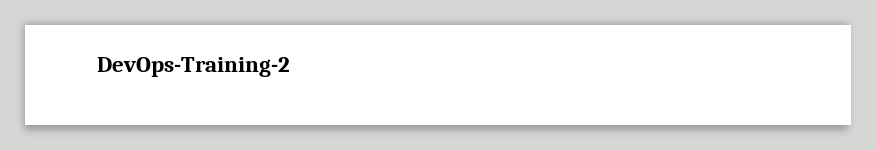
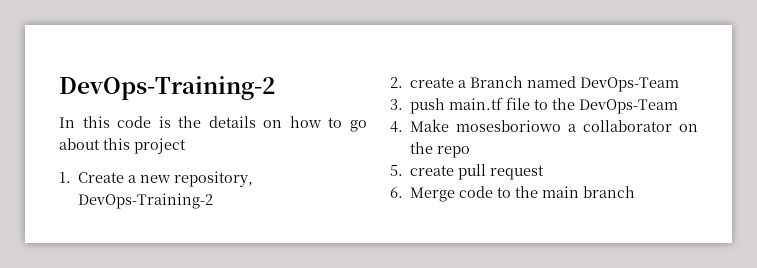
[97,57,290,77] DevOps-Training-2 -> [59,76,275,100] [59,116,367,132] [59,138,186,154] [59,171,254,187] [78,193,214,209] [390,76,680,92] [390,97,679,114] [390,119,698,133] [410,142,471,158] [390,164,545,180] [390,186,636,202] DevOps-Training-2 // In this code is the details on how to go about this project // 1. Create a new repository, DevOps-Training-2 // 2. create a Branch named DevOps-Team // 3. push main.tf file to the DevOps-Team // 4. Make mosesboriowo a collaborator on the repo // 5. create pull request // 6. Merge code to the main branch

